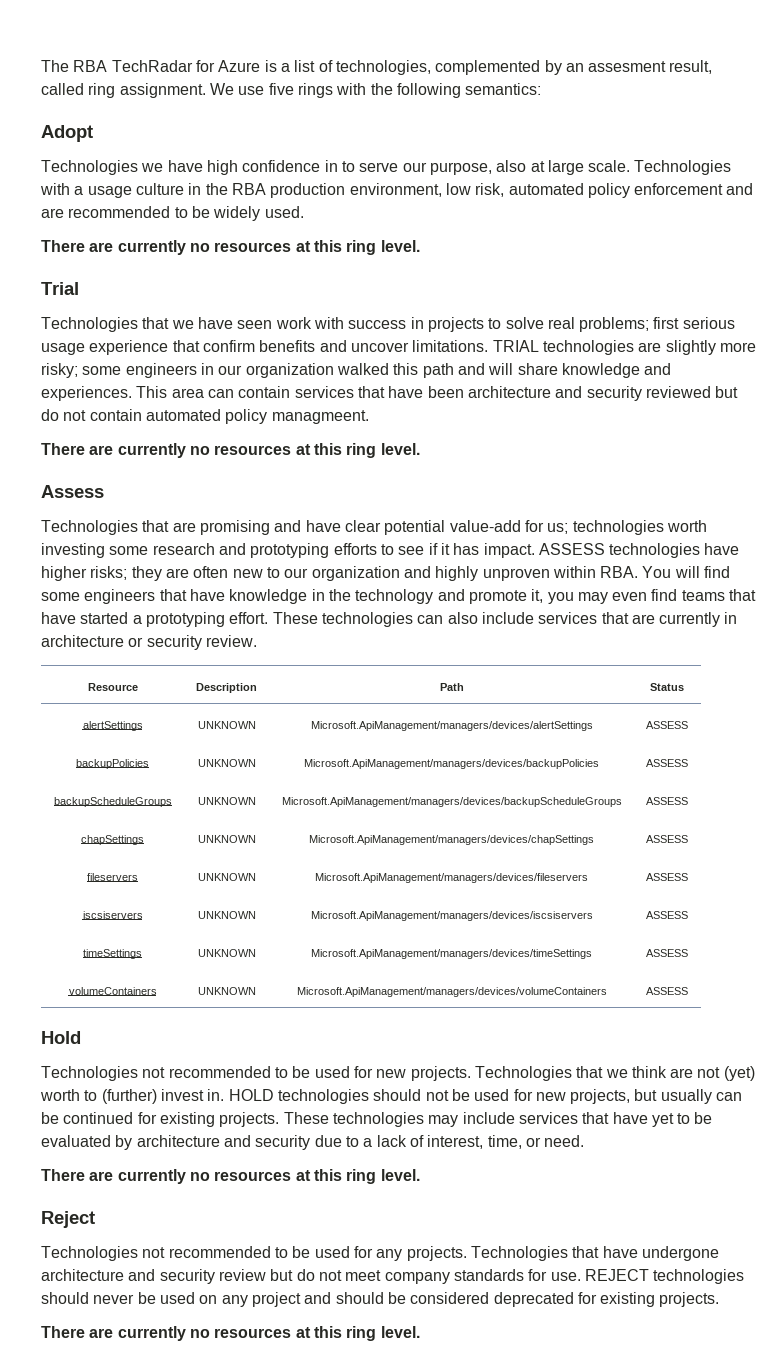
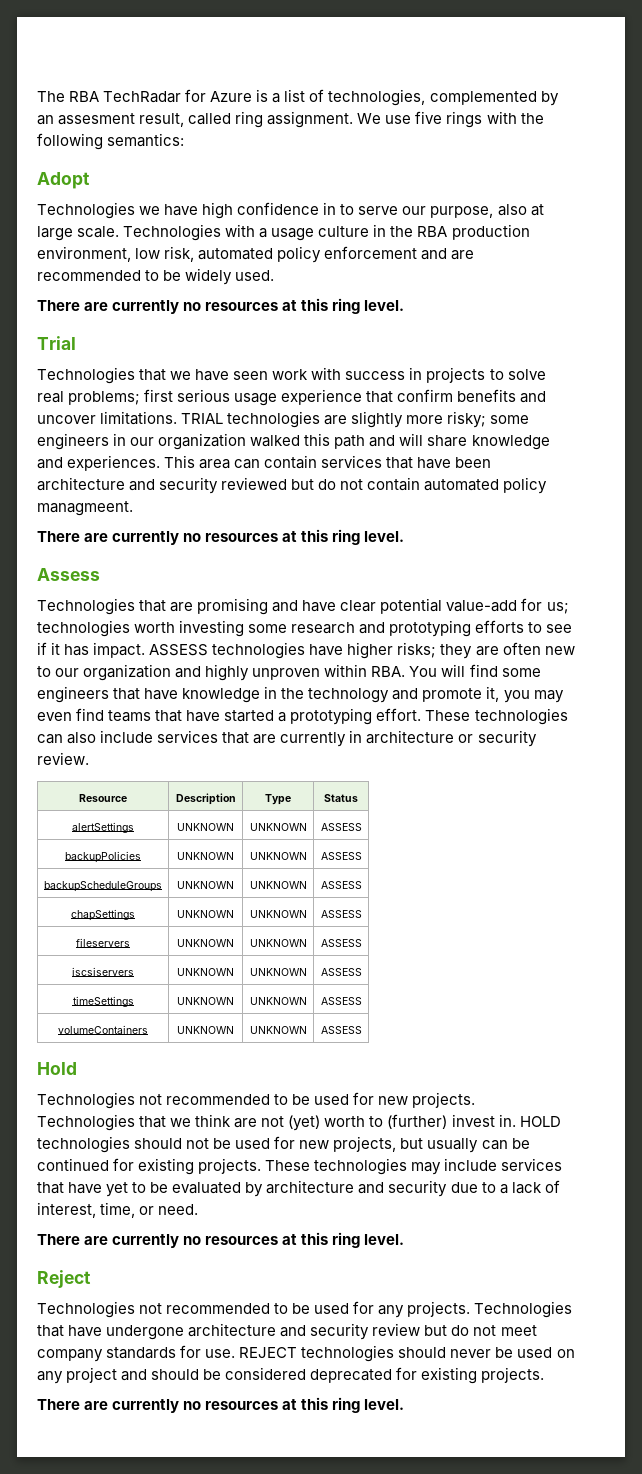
[439,683,464,691] Path -> [265,794,291,805] Type
[310,721,593,731] Microsoft.ApiManagement/managers/devices/alertSettings -> [249,823,307,831] UNKNOWN
[304,759,599,769] Microsoft.ApiManagement/managers/devices/backupPolicies -> [249,852,307,860] UNKNOWN
[281,797,622,807] Microsoft.ApiManagement/managers/devices/backupScheduleGroups -> [249,881,307,889] UNKNOWN
[309,835,594,845] Microsoft.ApiManagement/managers/devices/chapSettings -> [249,910,307,918] UNKNOWN
[315,873,588,883] Microsoft.ApiManagement/managers/devices/fileservers -> [249,939,307,947] UNKNOWN
[310,911,593,921] Microsoft.ApiManagement/managers/devices/iscsiservers -> [249,968,307,976] UNKNOWN
[311,949,592,959] Microsoft.ApiManagement/managers/devices/timeSettings -> [249,997,307,1005] UNKNOWN
[296,987,607,997] Microsoft.ApiManagement/managers/devices/volumeContainers -> [249,1026,307,1034] UNKNOWN

